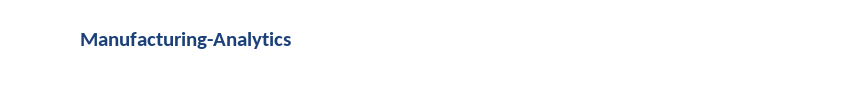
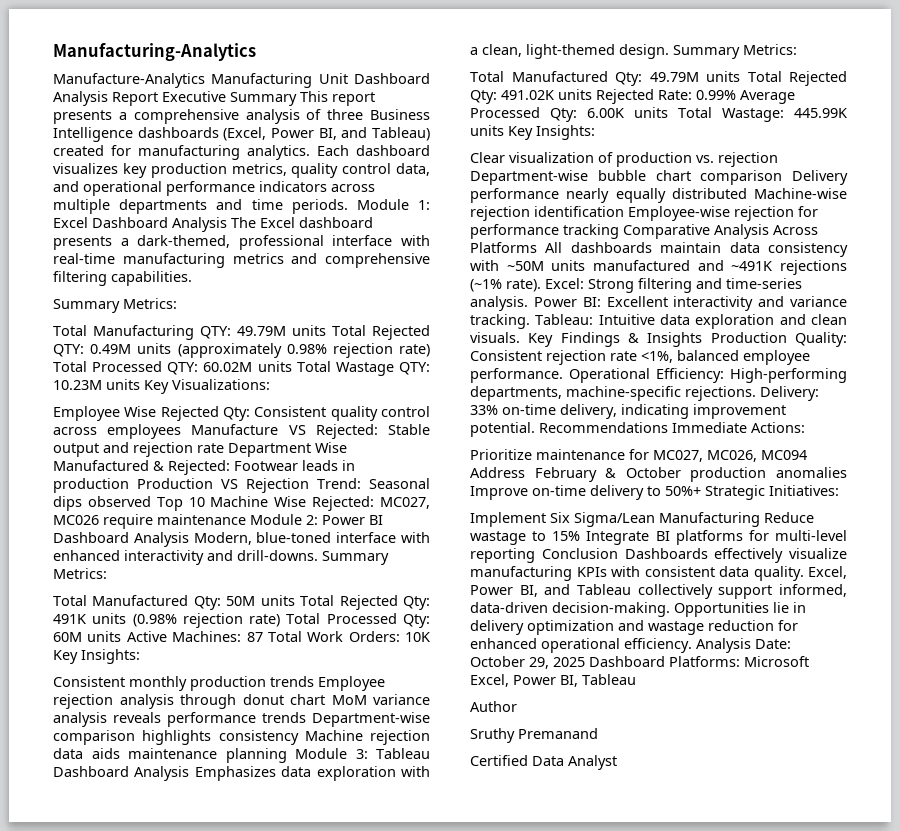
(291, 40) none -> [53,73,430,88] [53,91,375,106] [53,109,430,124] [53,127,431,142] [53,145,430,160] [53,163,430,178] [53,181,375,196] [53,199,430,214] [53,217,373,232] [53,235,430,250] [53,253,430,268] [53,271,192,286] [53,298,177,313] [53,325,430,340] [53,343,430,358] [53,361,430,376] [53,379,270,394] [53,406,430,421] [53,424,430,439] [53,442,347,457] [53,460,355,475] [53,478,430,493] [53,496,430,511] [53,514,383,529] [53,532,431,547] [53,550,389,565] [53,568,107,579] [53,595,430,610] [53,613,430,628] [53,631,430,642] [53,649,140,664] [53,676,385,691] [53,694,430,709] [53,712,430,727] [53,730,430,745] [53,748,430,763] [53,766,430,781] [470,44,797,59] [470,71,847,86] [470,89,795,104] [470,107,847,122] [470,125,595,140] [470,152,778,167] [470,170,848,185] [470,188,847,203] [470,206,818,221] [470,224,818,239] [470,242,848,257] [470,260,847,275] [470,278,802,293] [470,296,847,311] [470,314,847,329] [470,332,847,347] [470,350,810,365] [470,368,847,383] [470,386,819,401] [470,404,786,419] [470,422,805,437] [470,449,807,462] [470,467,847,482] [470,485,839,500] [470,512,814,527] [470,530,847,545] [470,548,847,563] [470,566,847,581] [470,584,847,599] [470,602,806,617] [470,620,798,635] [470,638,791,653] [470,656,809,669] [470,674,636,687] [470,701,517,712] [470,728,598,743] [470,755,617,770] // Manufacture-Analytics Manufacturing Unit Dashboard Analysis Report Executive Summary This report presents a comprehensive analysis of three Business Intelligence dashboards (Excel, Power BI, and Tableau) created for manufacturing analytics. Each dashboard visualizes key production metrics, quality control data, and operational performance indicators across multiple departments and time periods. Module 1: Excel Dashboard Analysis The Excel dashboard presents a dark-themed, professional interface with real-time manufacturing metrics and comprehensive filtering capabilities. // Summary Metrics: // Total Manufacturing QTY: 49.79M units Total Rejected QTY: 0.49M units (approximately 0.98% rejection rate) Total Processed QTY: 60.02M units Total Wastage QTY: 10.23M units Key Visualizations: // Employee Wise Rejected Qty: Consistent quality control across employees Manufacture VS Rejected: Stable output and rejection rate Department Wise Manufactured & Rejected: Footwear leads in production Production VS Rejection Trend: Seasonal dips observed Top 10 Machine Wise Rejected: MC027, MC026 require maintenance Module 2: Power BI Dashboard Analysis Modern, blue-toned interface with enhanced interactivity and drill-downs. Summary Metrics: // Total Manufactured Qty: 50M units Total Rejected Qty: 491K units (0.98% rejection rate) Total Processed Qty: 60M units Active Machines: 87 Total Work Orders: 10K Key Insights: // Consistent monthly production trends Employee rejection analysis through donut chart MoM variance analysis reveals performance trends Department-wise comparison highlights consistency Machine rejection data aids maintenance planning Module 3: Tableau Dashboard Analysis Emphasizes data exploration with a clean, light-themed design. Summary Metrics: // Total Manufactured Qty: 49.79M units Total Rejected Qty: 491.02K units Rejected Rate: 0.99% Average Processed Qty: 6.00K units Total Wastage: 445.99K units Key Insights: // Clear visualization of production vs. rejection Department-wise bubble chart comparison Delivery performance nearly equally distributed Machine-wise rejection identification Employee-wise rejection for performance tracking Comparative Analysis Across Platforms All dashboards maintain data consistency with ~50M units manufactured and ~491K rejections (~1% rate). Excel: Strong filtering and time-series analysis. Power BI: Excellent interactivity and variance tracking. Tableau: Intuitive data exploration and clean visuals. Key Findings & Insights Production Quality: Consistent rejection rate <1%, balanced employee performance. Operational Efficiency: High-performing departments, machine-specific rejections. Delivery: 33% on-time delivery, indicating improvement potential. Recommendations Immediate Actions: // Prioritize maintenance for MC027, MC026, MC094 Address February & October production anomalies Improve on-time delivery to 50%+ Strategic Initiatives: // Implement Six Sigma/Lean Manufacturing Reduce wastage to 15% Integrate BI platforms for multi-level reporting Conclusion Dashboards effectively visualize manufacturing KPIs with consistent data quality. Excel, Power BI, and Tableau collectively support informed, data-driven decision-making. Opportunities lie in delivery optimization and wastage reduction for enhanced operational efficiency. Analysis Date: October 29, 2025 Dashboard Platforms: Microsoft Excel, Power BI, Tableau // Author // Sruthy Premanand // Certified Data Analyst

